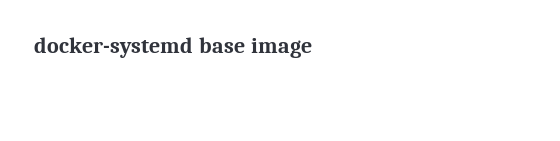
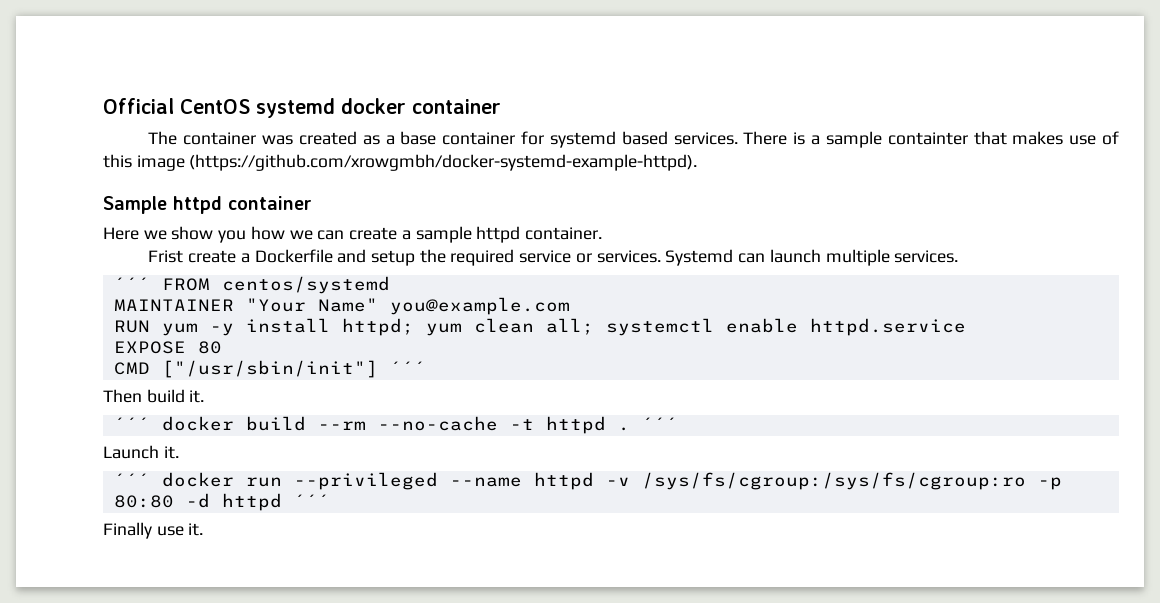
[34,37,312,58] docker-systemd base image -> [103,98,501,118] [148,131,1119,148] [103,154,698,171] [103,196,312,214] [103,226,602,243] [148,249,959,266] [113,276,390,294] [113,297,570,315] [113,318,966,336] [113,341,222,354] [113,360,426,378] [103,389,205,403] [113,416,678,434] [103,445,179,459] [113,472,1062,490] [113,493,330,511] [103,522,204,539] Official CentOS systemd docker container // The container was created as a base container for systemd based services. There is a sample containter that makes use of this image (https://github.com/xrowgmbh/docker-systemd-example-httpd). // Sample httpd container // Here we show you how we can create a sample httpd container. // Frist create a Dockerfile and setup the required service or services. Systemd can launch multiple services. // ´´´ FROM centos/systemd // MAINTAINER "Your Name" you@example.com // RUN yum -y install httpd; yum clean all; systemctl enable httpd.service // EXPOSE 80 // CMD ["/usr/sbin/init"] ´´´ // Then build it. // ´´´ docker build --rm --no-cache -t httpd . ´´´ // Launch it. // ´´´ docker run --privileged --name httpd -v /sys/fs/cgroup:/sys/fs/cgroup:ro -p 80:80 -d httpd ´´´ // Finally use it.

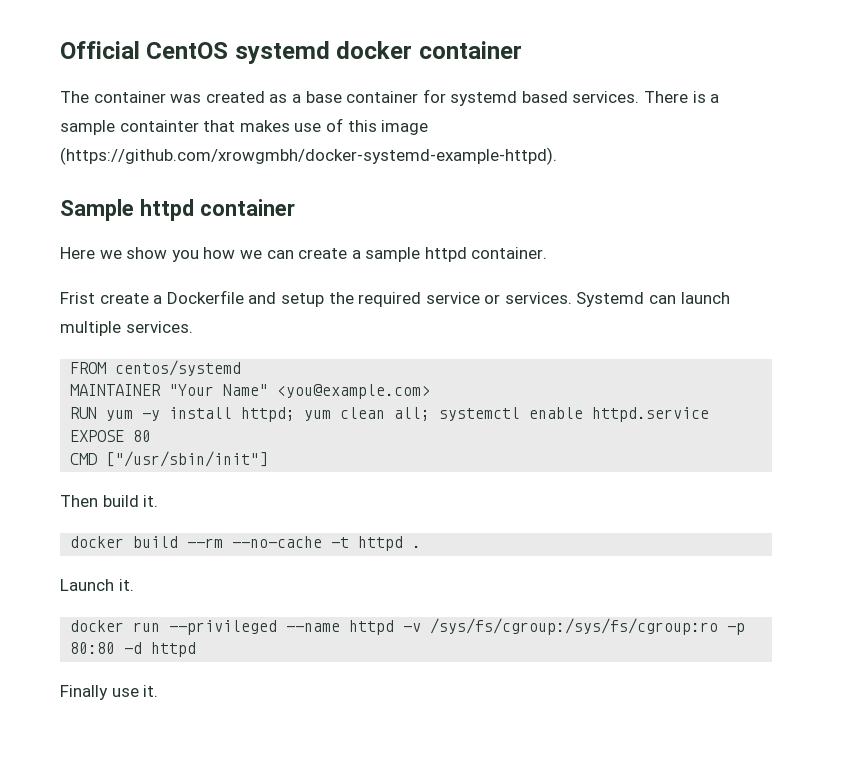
[113,277,150,290] ´´´ -> (193, 327) none
[389,297,570,315] you@example.com -> [277,384,431,399] <you@example.com>
[389,361,426,374] ´´´ -> (269, 459) none
[113,417,150,430] ´´´ -> (159, 501) none
[641,417,678,430] ´´´ -> (422, 546) none
[113,473,150,486] ´´´ -> (134, 585) none
[293,494,330,507] ´´´ -> (197, 649) none

